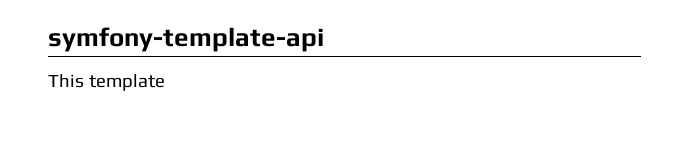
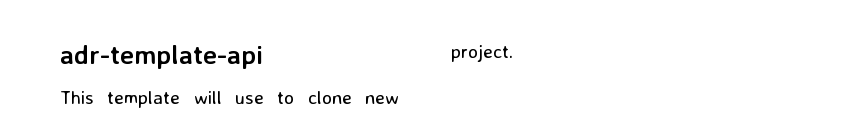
[48,27,324,52] symfony-template-api -> [60,45,263,69] adr-template-api
(165, 82) none -> [193,91,399,104] [451,44,513,62] will use to clone new project.

